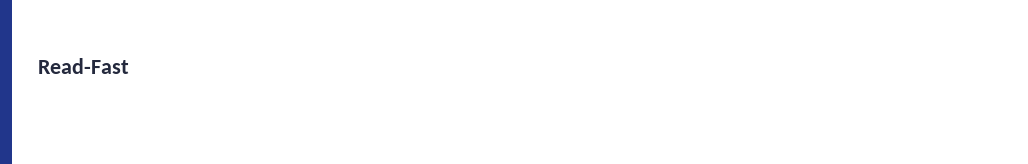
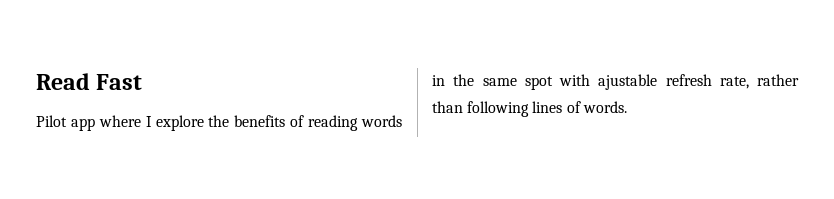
[38,58,129,74] Read-Fast -> [36,73,143,90] [36,115,402,131] [432,74,799,90] [432,101,627,117] Read Fast // Pilot app where I explore the benefits of reading words in the same spot with ajustable refresh rate, rather than following lines of words.

